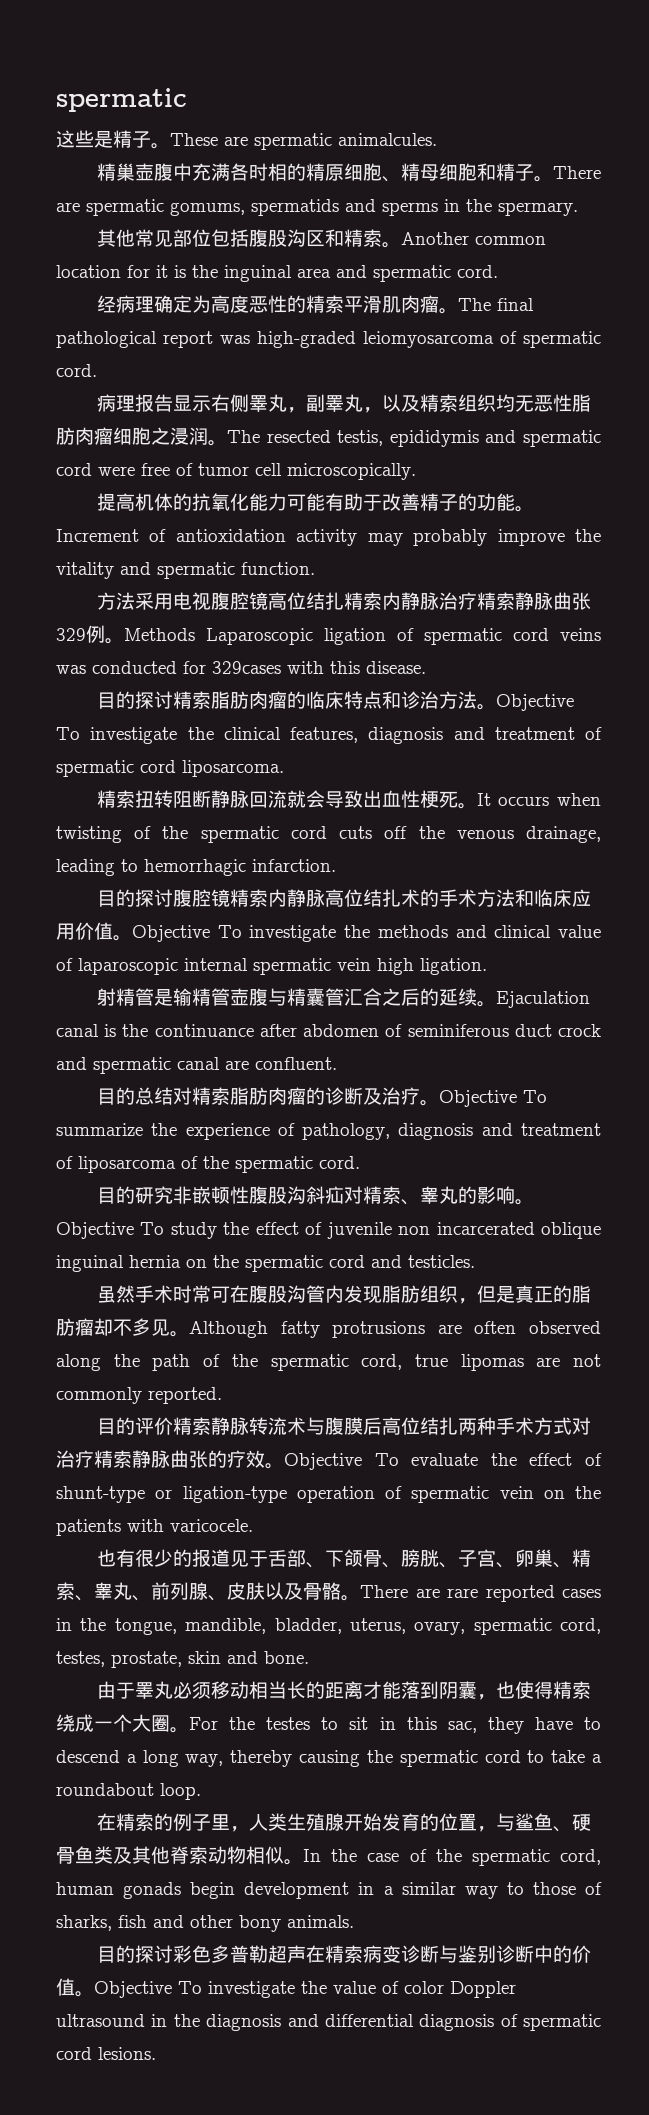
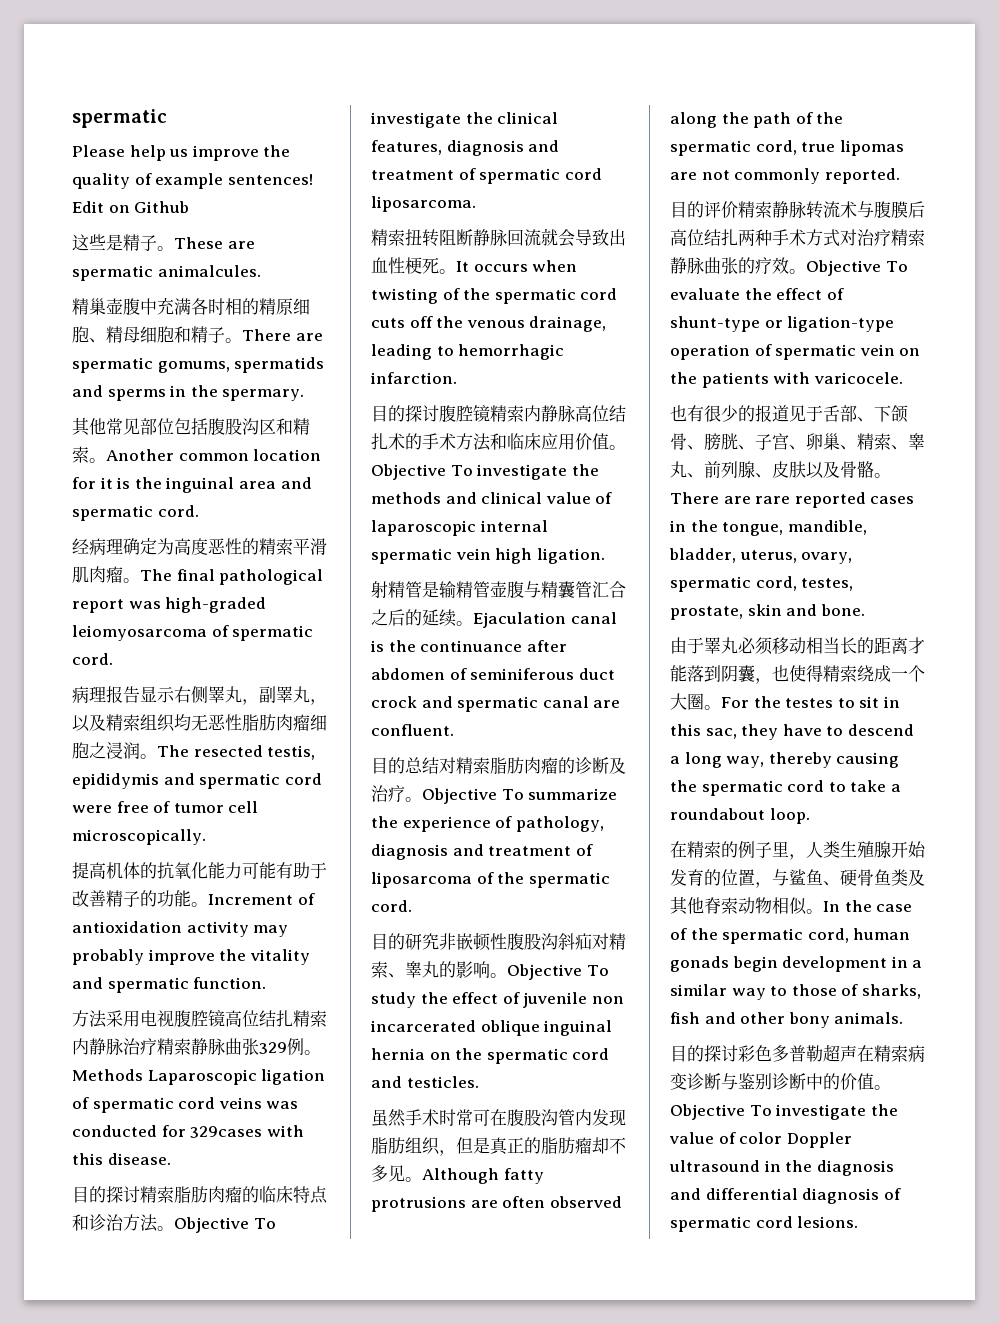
[56,88,187,112] spermatic -> [72,109,167,128] [72,145,291,161] [72,173,313,189] [72,201,190,213] spermatic // Please help us improve the quality of example sentences! Edit on Github

